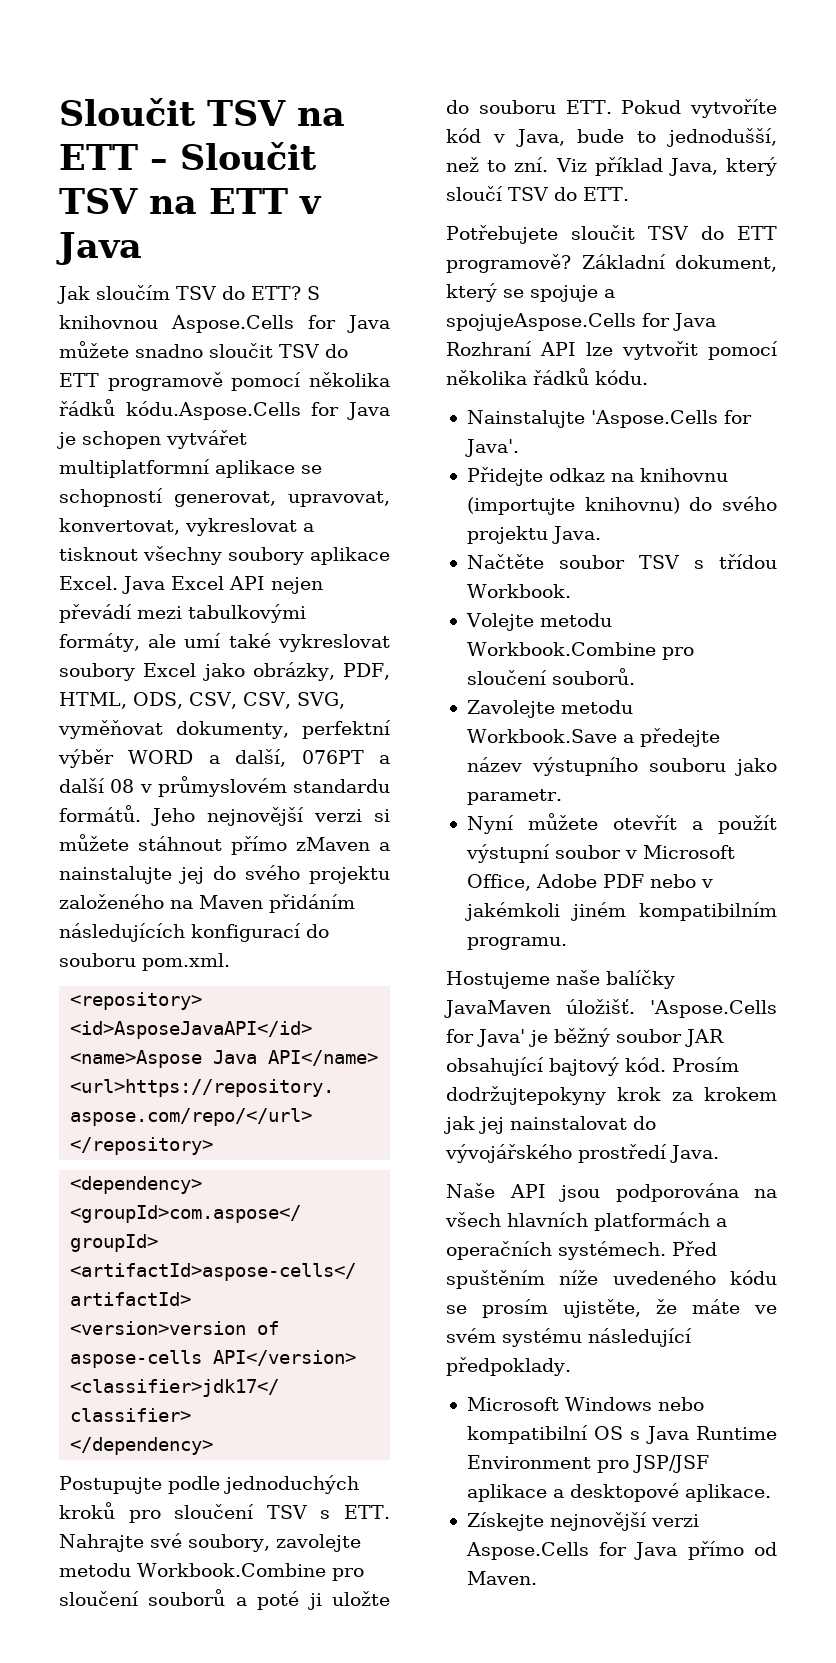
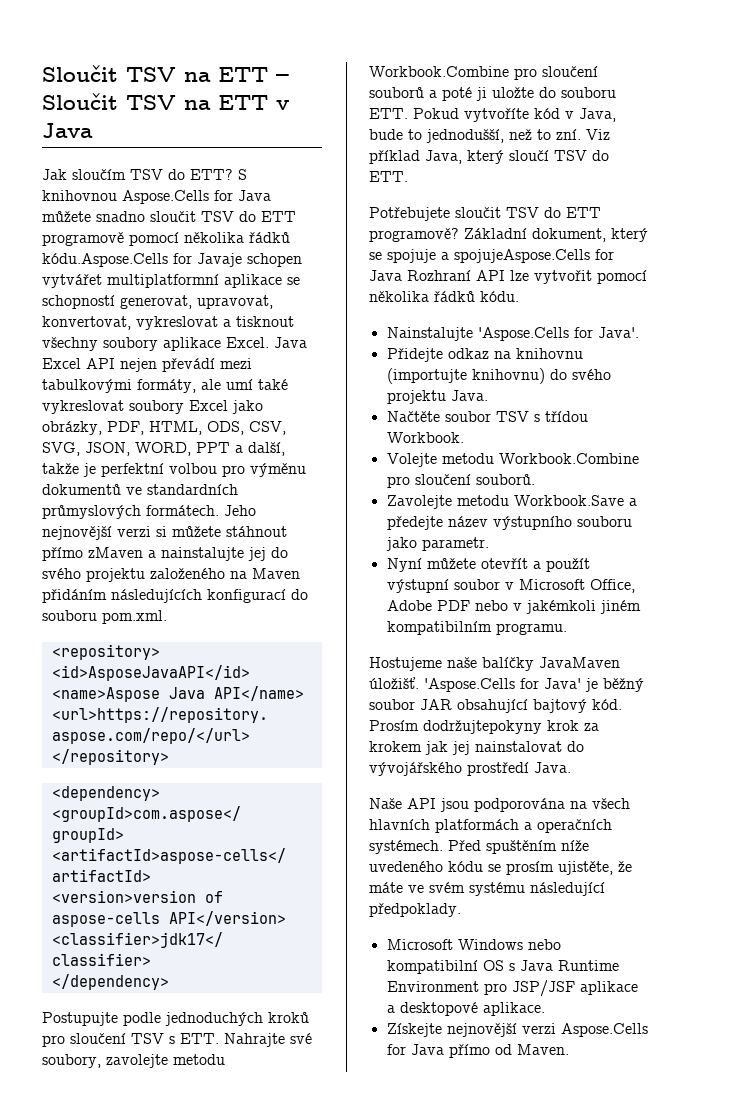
[347,402,391,420] [57,432,76,449] Java je -> [197,253,242,267] Javaje
[242,692,345,709] [58,720,391,739] [58,749,390,768] [59,776,390,797] [59,805,141,822] CSV, SVG, vyměňovat dokumenty, perfektní výběr WORD a další, 076PT a další 08 v průmyslovém standardu formátů. -> [42,442,285,456] [42,463,306,477] [42,484,238,495] [42,505,219,519] SVG, JSON, WORD, PPT a další, takže je perfektní volbou pro výměnu dokumentů ve standardních průmyslových formátech.

